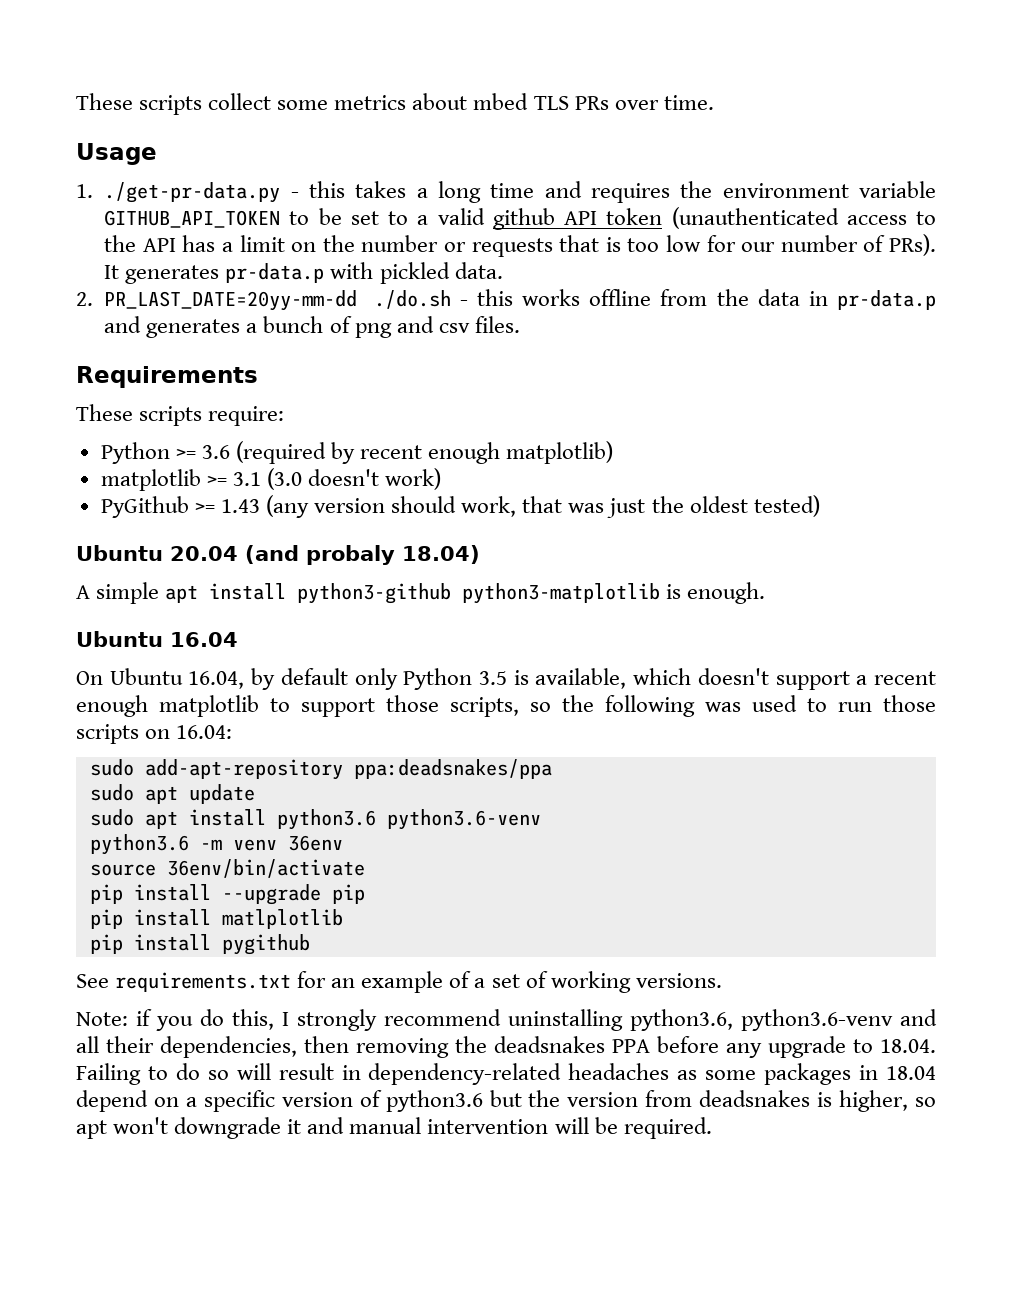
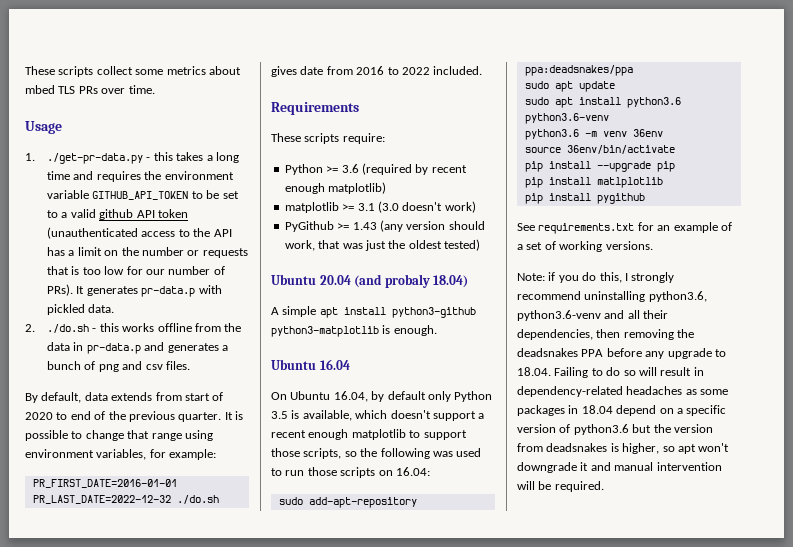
[104,290,358,311] PR_LAST_DATE=20yy-mm-dd -> (35, 328) none
(520, 324) none -> [25,392,224,403] [25,411,243,422] [25,430,213,441] [25,449,217,460] [32,479,177,488] [32,495,219,504] [271,66,483,77] // By default, data extends from start of 2020 to end of the previous quarter. It is possible to change that range using environment variables, for example: // PR_FIRST_DATE=2016-01-01 PR_LAST_DATE=2022-12-32 ./do.sh // gives date from 2016 to 2022 included.

